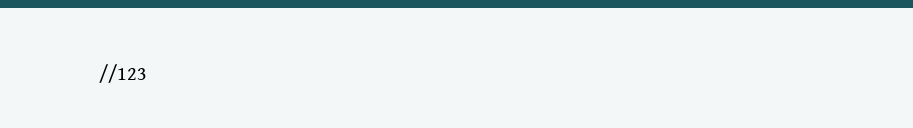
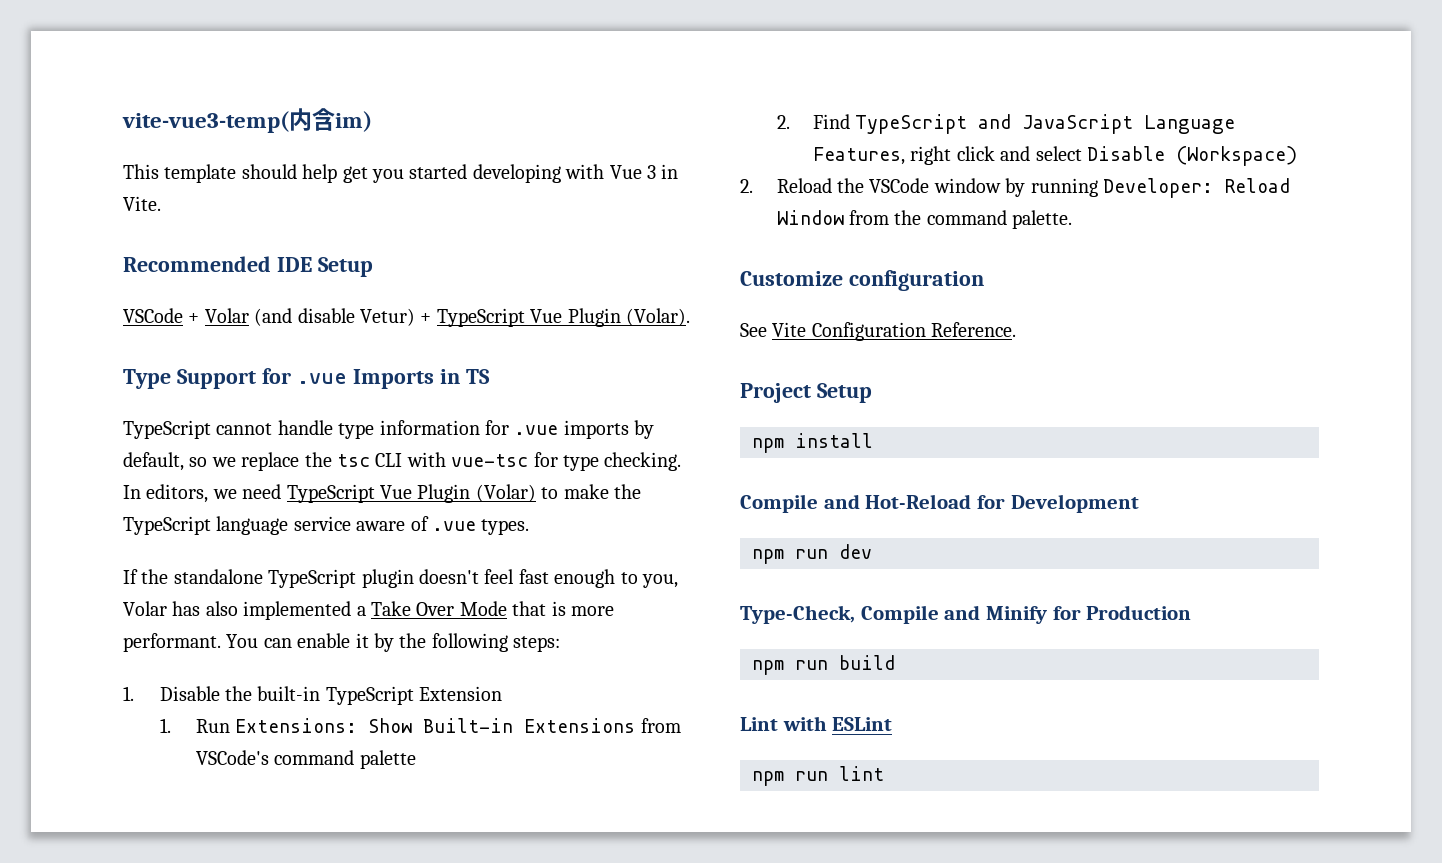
[99,64,147,83] //123 -> [122,108,372,133] [123,164,679,183] [123,196,161,211] [123,256,373,277] [123,308,690,327] [123,368,490,389] [123,420,655,439] [123,452,682,471] [123,484,641,503] [123,516,530,535] [123,569,678,588] [123,601,614,620] [123,633,561,652] [123,686,503,705] [159,718,681,733] [196,750,416,769] [776,114,1236,134] [813,146,1298,166] [740,178,1290,198] [776,210,1073,229] [740,270,984,291] [740,322,1017,341] [740,383,872,403] [752,433,873,453] [740,494,1139,513] [752,544,872,564] [740,605,1192,624] [752,655,895,675] [740,716,893,731] [752,766,884,786] vite-vue3-temp(内含im) // This template should help get you started developing with Vue 3 in Vite. // Recommended IDE Setup // VSCode + Volar (and disable Vetur) + TypeScript Vue Plugin (Volar). // Type Support for .vue Imports in TS // TypeScript cannot handle type information for .vue imports by default, so we replace the tsc CLI with vue-tsc for type checking. In editors, we need TypeScript Vue Plugin (Volar) to make the TypeScript language service aware of .vue types. // If the standalone TypeScript plugin doesn't feel fast enough to you, Volar has also implemented a Take Over Mode that is more performant. You can enable it by the following steps: // 1. Disable the built-in TypeScript Extension // 1. Run Extensions: Show Built-in Extensions from VSCode's command palette // 2. Find TypeScript and JavaScript Language Features, right click and select Disable (Workspace) // 2. Reload the VSCode window by running Developer: Reload Window from the command palette. // Customize configuration // See Vite Configuration Reference. // Project Setup // npm install // Compile and Hot-Reload for Development // npm run dev // Type-Check, Compile and Minify for Production // npm run build // Lint with ESLint // npm run lint

